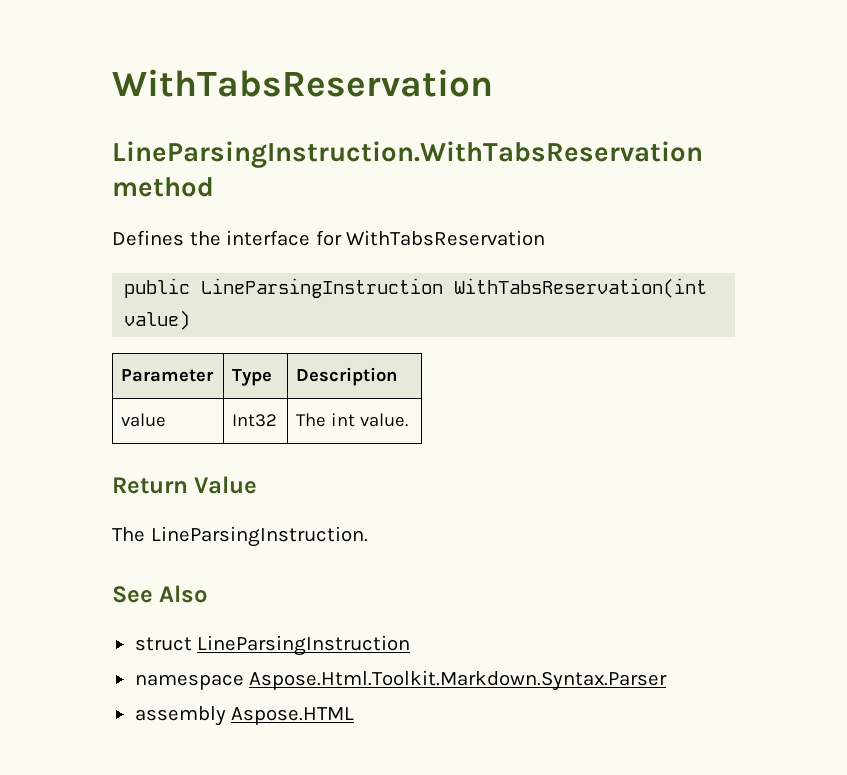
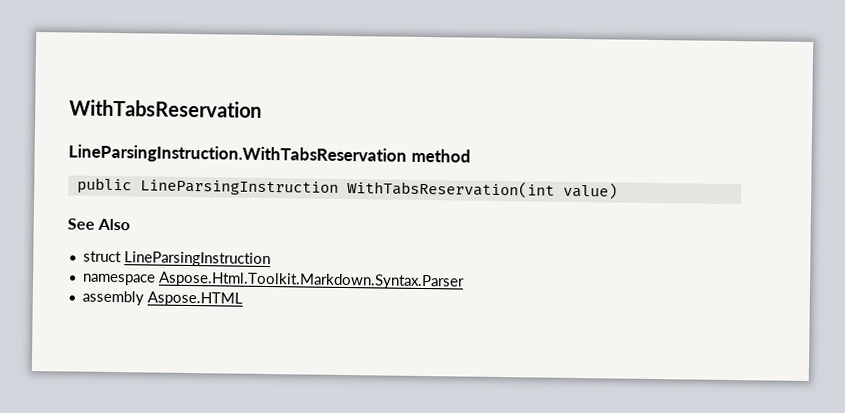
[112,230,546,246] // Defines the interface for WithTabsReservation -> (471, 155) none
[121,369,215,382] [232,369,273,386] [296,367,399,386] [121,413,167,427] [232,414,278,427] [296,413,409,427] [112,476,258,494] [112,526,368,547] // Parameter | Type | Description // value | Int32 | The int value. // Return Value // The LineParsingInstruction. -> (618, 191) none

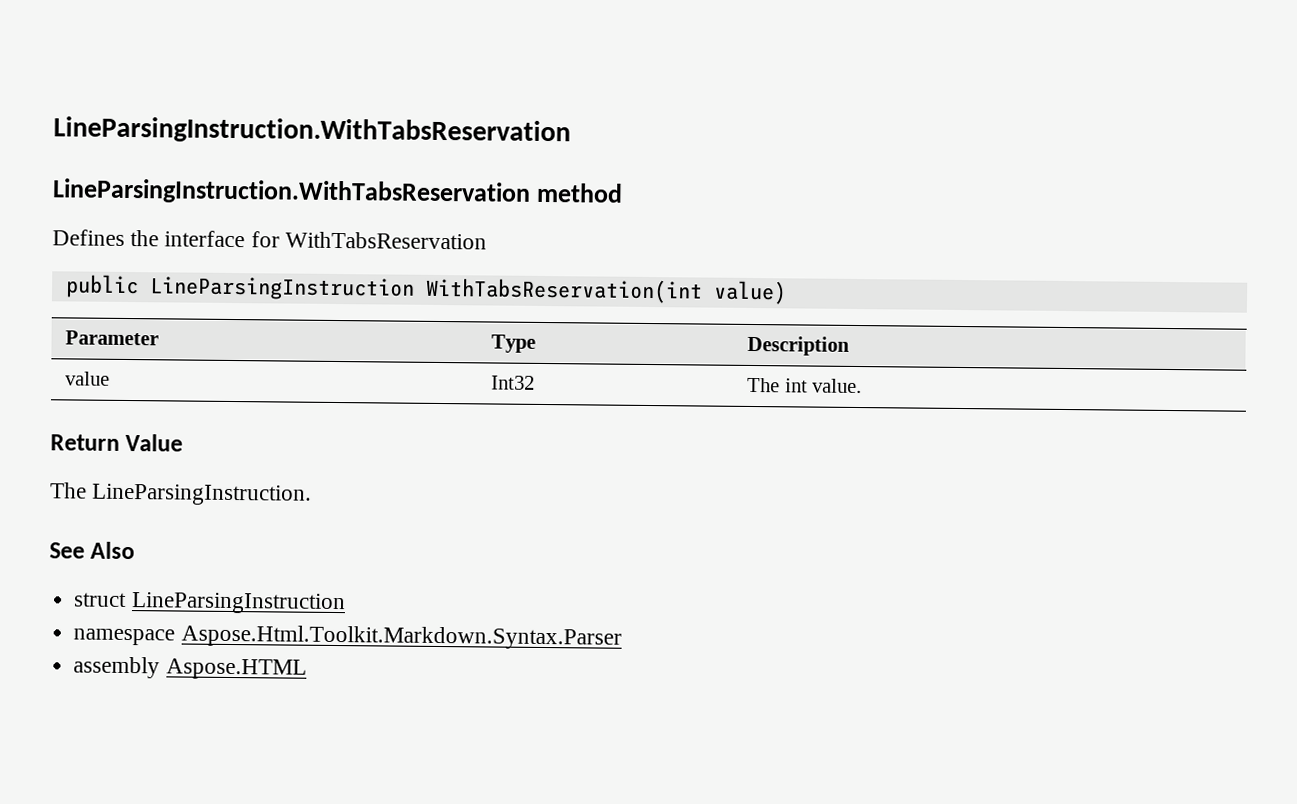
[69,99,262,118] WithTabsReservation -> [53,116,571,146] LineParsingInstruction.WithTabsReservation
(471, 155) none -> [52,229,487,250] // Defines the interface for WithTabsReservation
(618, 191) none -> [65,330,160,346] [491,334,537,353] [747,335,851,356] [65,371,111,386] [491,375,536,390] [747,377,863,394] [50,433,184,452] [50,482,313,506] // Parameter | Type | Description // value | Int32 | The int value. // Return Value // The LineParsingInstruction.

